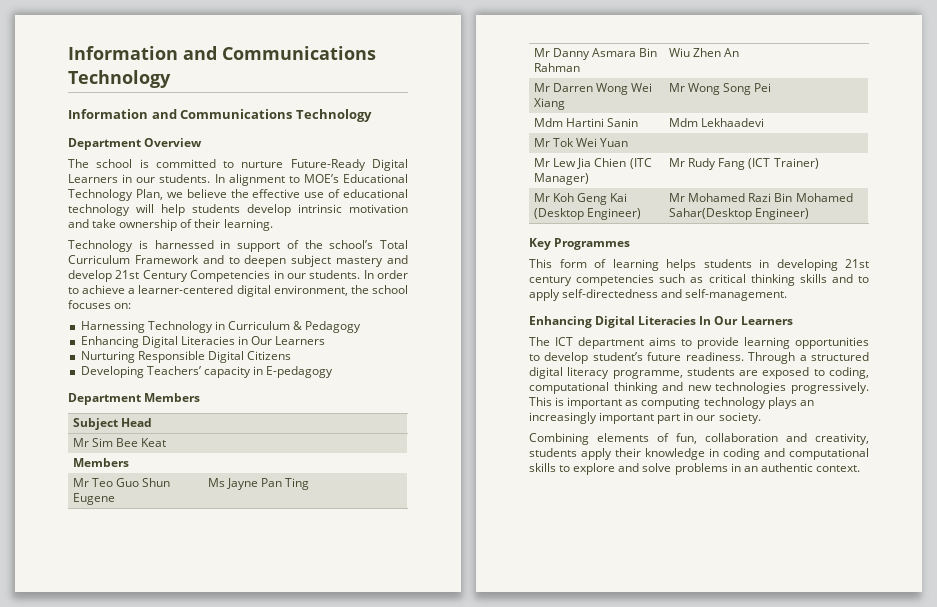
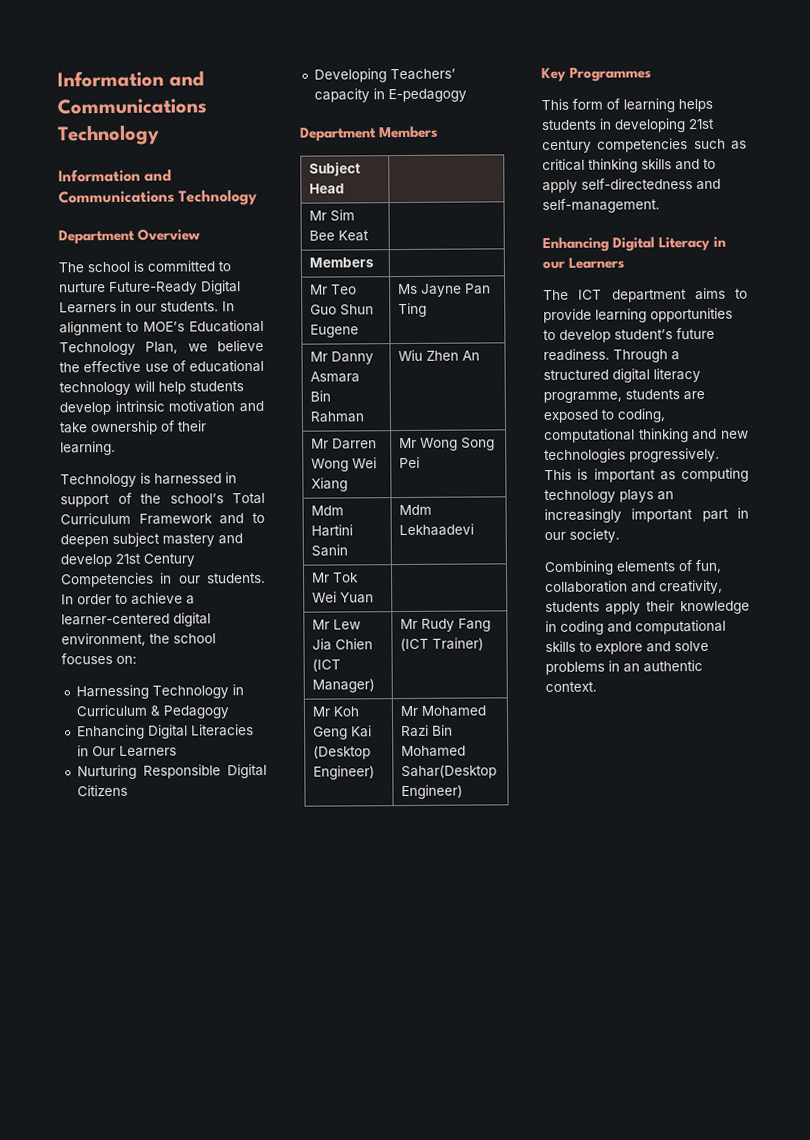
[629,158,652,169] (ITC -> [312,658,342,672] (ICT
[638,316,739,325] Literacies In Our -> [658,236,727,252] [542,260,565,270] Literacy in our

